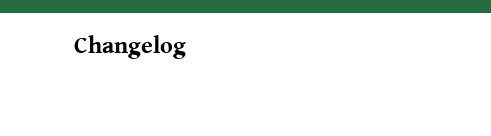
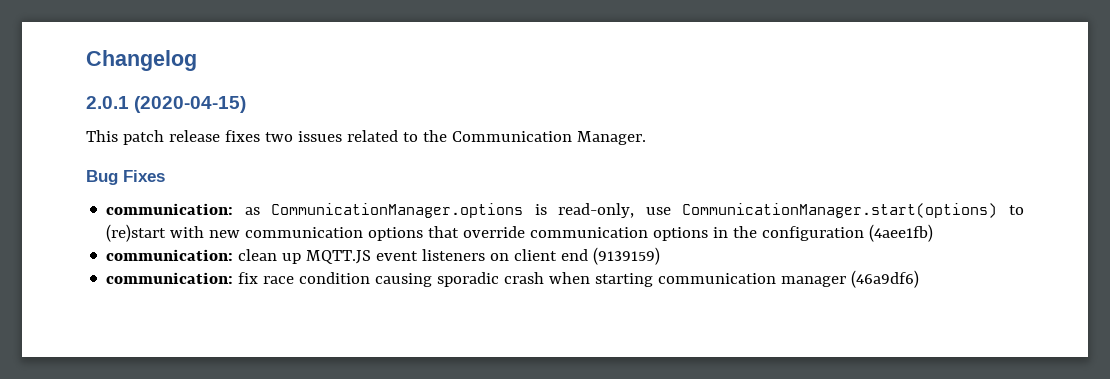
(186, 47) none -> [86,96,247,113] [86,130,646,145] [86,170,165,185] [106,203,1024,218] [106,224,934,242] [106,247,661,265] [106,270,920,288] // 2.0.1 (2020-04-15) // This patch release fixes two issues related to the Communication Manager. // Bug Fixes // communication: as CommunicationManager.options is read-only, use CommunicationManager.start(options) to (re)start with new communication options that override communication options in the configuration (4aee1fb) // communication: clean up MQTT.JS event listeners on client end (9139159) // communication: fix race condition causing sporadic crash when starting communication manager (46a9df6)

